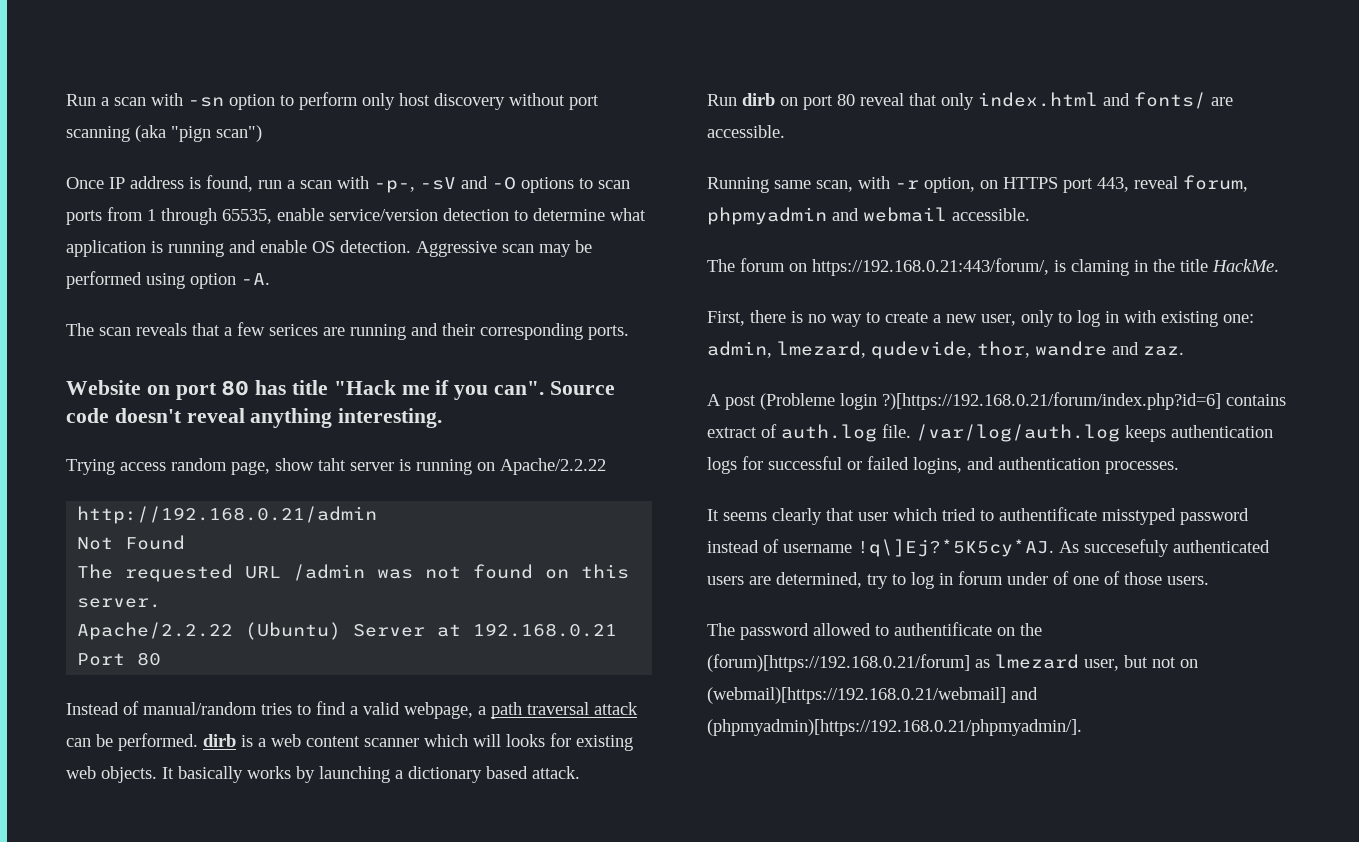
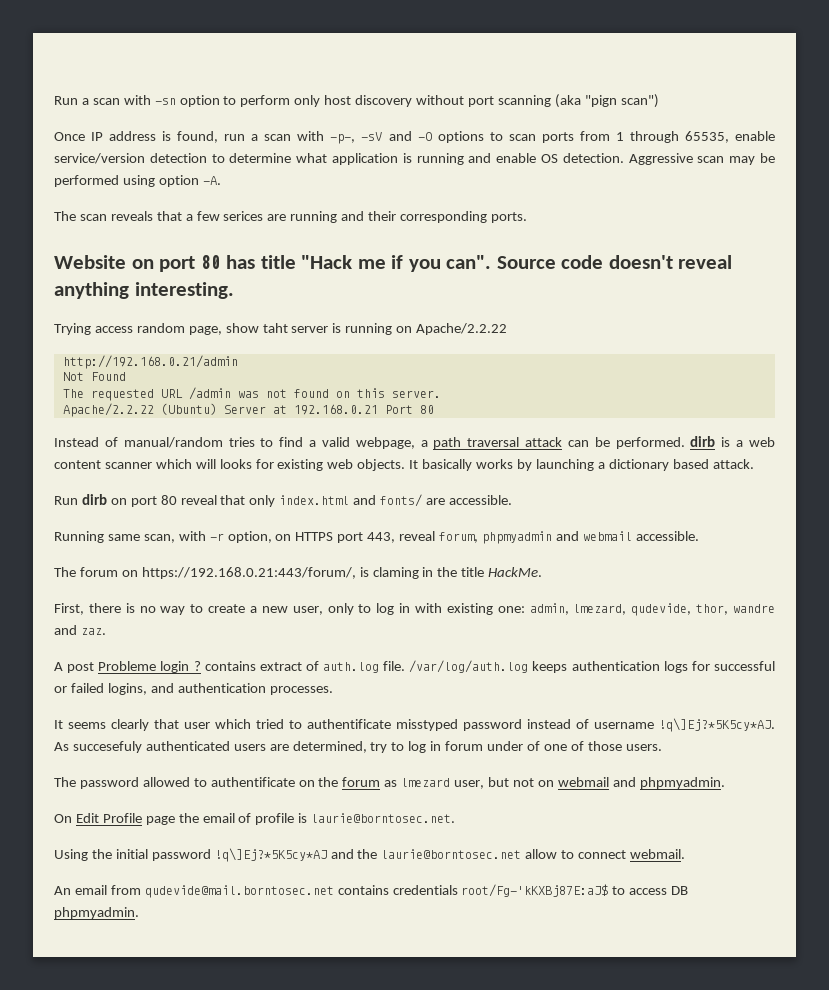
[760,392,1221,410] (Probleme login ?)[https://192.168.0.21/forum/index.php?id=6] -> [98,661,201,673] Probleme login ?
[707,654,970,672] (forum)[https://192.168.0.21/forum] -> [342,777,381,787] forum
[707,687,1038,704] [707,719,1082,736] (webmail)[https://192.168.0.21/webmail] and (phpmyadmin)[https://192.168.0.21/phpmyadmin/]. -> [557,777,725,789] [54,813,456,825] [54,848,686,862] [54,884,689,898] [54,907,139,919] webmail and phpmyadmin. // On Edit Profile page the email of profile is laurie@borntosec.net. // Using the initial password !q\]Ej?*5K5cy*AJ and the laurie@borntosec.net allow to connect webmail. // An email from qudevide@mail.borntosec.net contains credentials root/Fg-'kKXBj87E:aJ$ to access DB phpmyadmin.

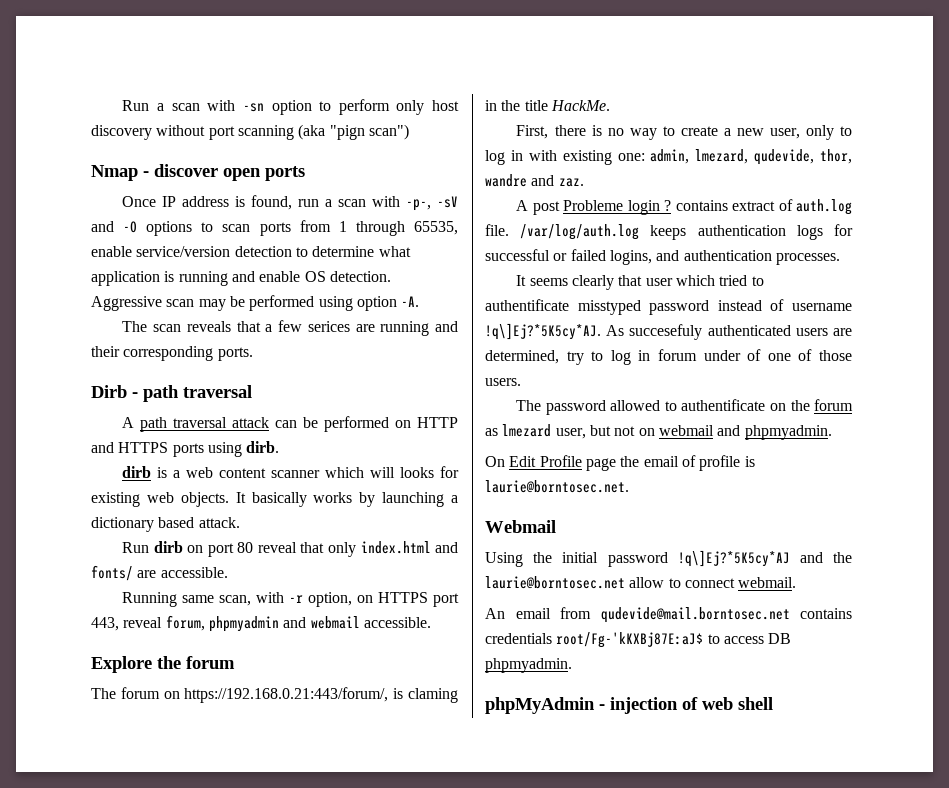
(659, 101) none -> [91,164,305,181] // Nmap - discover open ports
[54,255,733,272] [54,282,234,299] [54,323,508,335] [62,355,238,369] [62,372,126,381] [62,387,441,401] [62,403,434,417] [54,437,428,449] Website on port 80 has title "Hack me if you can". Source code doesn't reveal anything interesting. // Trying access random page, show taht server is running on Apache/2.2.22 // http://192.168.0.21/admin // Not Found // The requested URL /admin was not found on this server. // Apache/2.2.22 (Ubuntu) Server at 192.168.0.21 Port 80 // Instead of manual/random tries to find a valid webpage, a -> [91,385,252,402] [122,417,135,428] Dirb - path traversal // A
[615,437,685,449] performed. -> [324,416,458,432] [91,441,280,457] performed on HTTP and HTTPS ports using dirb. //
(699, 536) none -> [91,656,235,673] // Explore the forum
(456, 818) none -> [485,520,556,533] // Webmail
(139, 913) none -> [485,697,773,714] // phpMyAdmin - injection of web shell

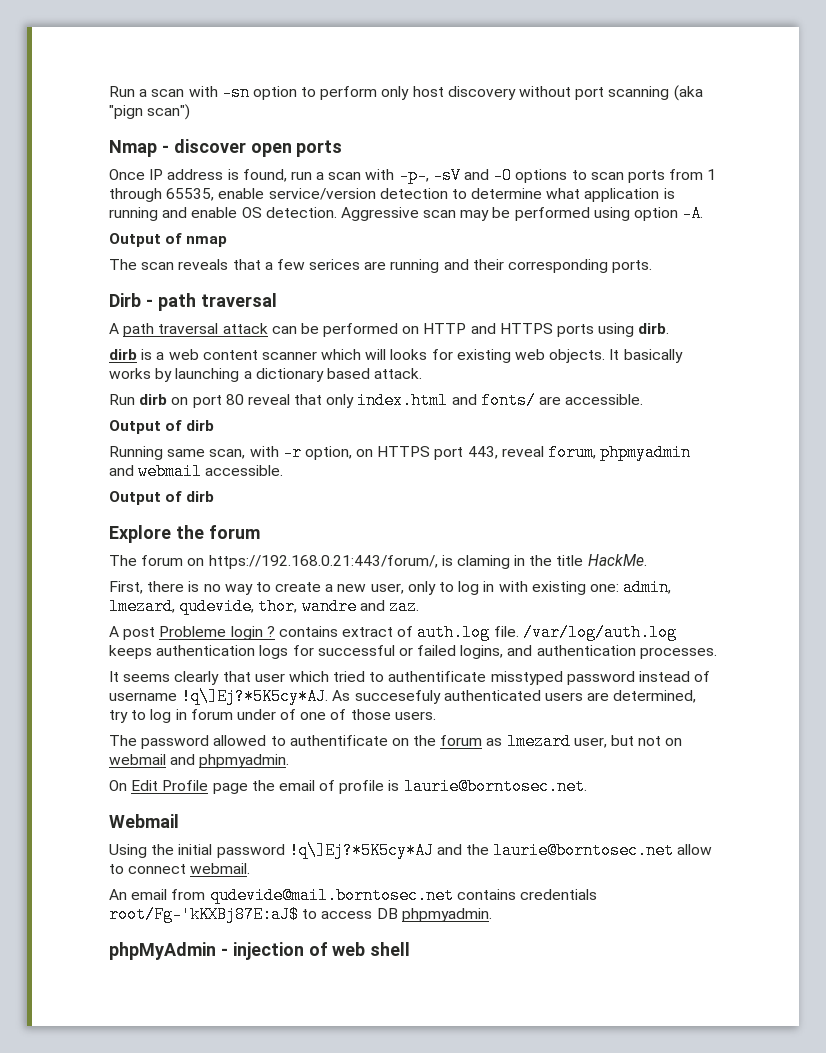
(420, 301) none -> [109,233,228,247] // Output of nmap
(228, 572) none -> [109,420,215,434] // Output of dirb
(431, 622) none -> [109,491,215,505] // Output of dirb

